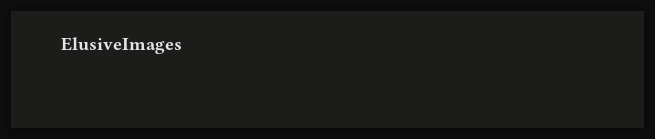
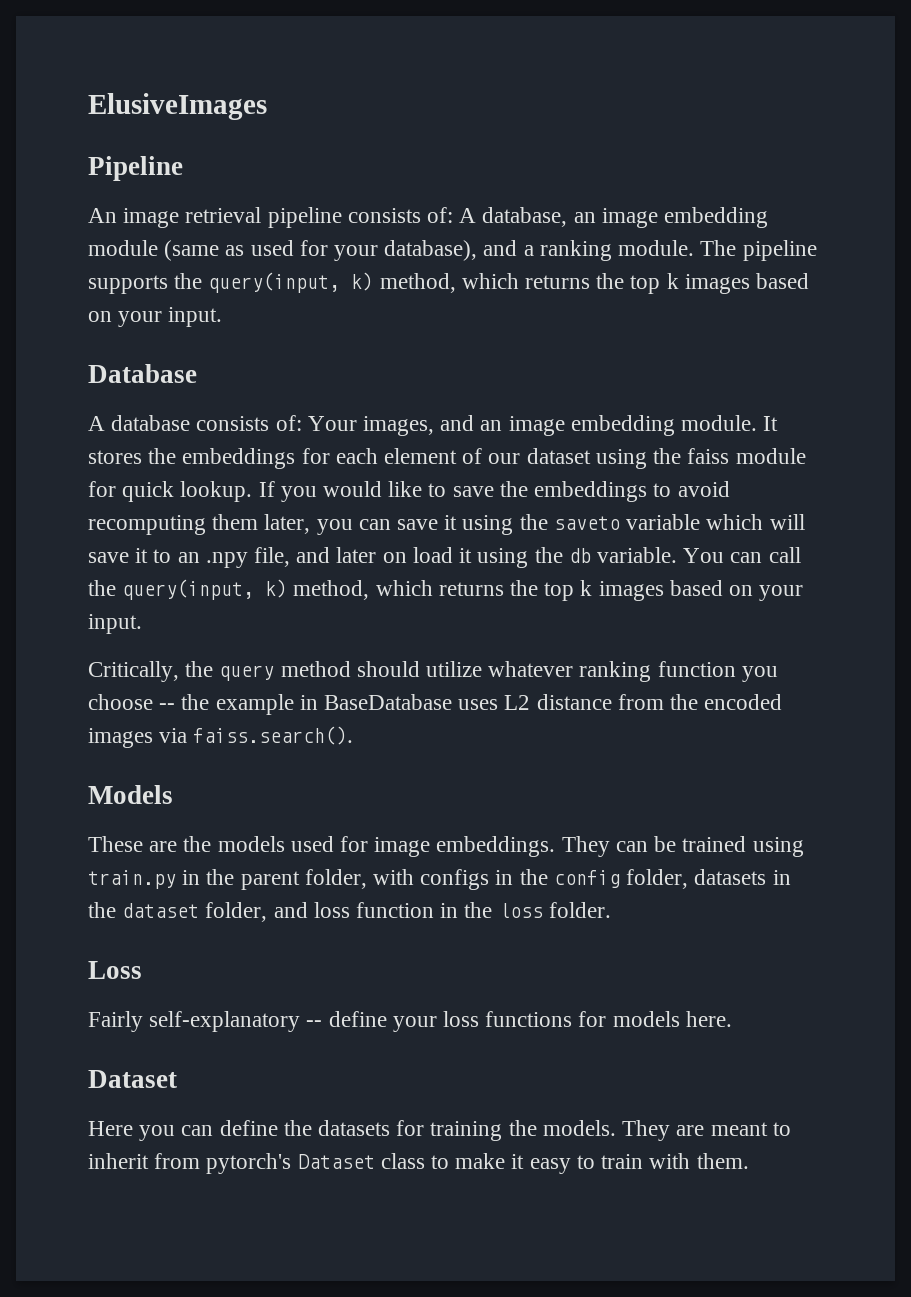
(182, 45) none -> [88,156,183,181] [88,207,769,228] [88,240,817,261] [88,272,810,294] [88,307,223,327] [88,364,197,383] [88,415,779,436] [88,448,806,469] [88,481,730,502] [88,514,805,535] [88,547,801,568] [88,579,804,601] [88,614,142,634] [88,661,778,682] [88,694,783,715] [88,726,354,748] [88,785,173,804] [88,836,804,857] [88,869,791,890] [88,902,611,922] [88,961,142,979] [88,1011,732,1032] [88,1070,177,1088] [88,1120,791,1141] [88,1153,749,1174] // Pipeline // An image retrieval pipeline consists of: A database, an image embedding module (same as used for your database), and a ranking module. The pipeline supports the query(input, k) method, which returns the top k images based on your input. // Database // A database consists of: Your images, and an image embedding module. It stores the embeddings for each element of our dataset using the faiss module for quick lookup. If you would like to save the embeddings to avoid recomputing them later, you can save it using the saveto variable which will save it to an .npy file, and later on load it using the db variable. You can call the query(input, k) method, which returns the top k images based on your input. // Critically, the query method should utilize whatever ranking function you choose -- the example in BaseDatabase uses L2 distance from the encoded images via faiss.search(). // Models // These are the models used for image embeddings. They can be trained using train.py in the parent folder, with configs in the config folder, datasets in the dataset folder, and loss function in the loss folder. // Loss // Fairly self-explanatory -- define your loss functions for models here. // Dataset // Here you can define the datasets for training the models. They are meant to inherit from pytorch's Dataset class to make it easy to train with them.

